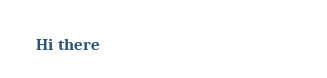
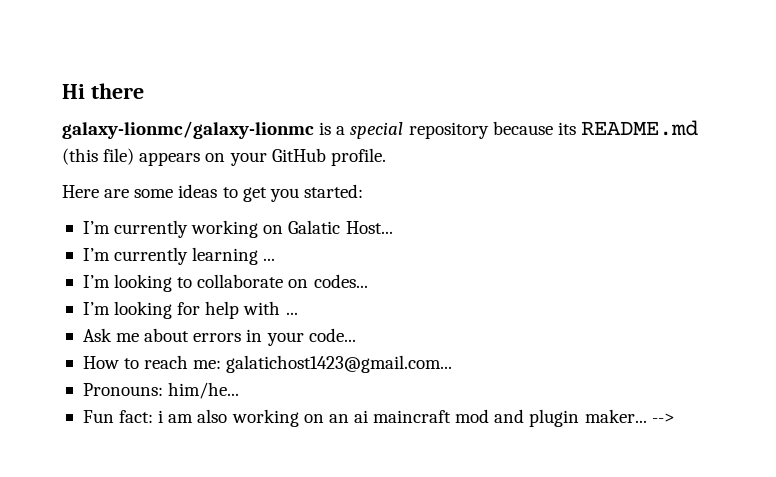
(100, 44) none -> [62,120,698,139] [62,148,386,166] [62,184,363,202] [82,220,393,238] [82,247,276,265] [82,274,368,292] [82,301,298,319] [82,328,356,346] [82,355,453,373] [82,382,240,399] [82,409,675,427] // galaxy-lionmc/galaxy-lionmc is a special repository because its README.md (this file) appears on your GitHub profile. // Here are some ideas to get you started: // I’m currently working on Galatic Host... // I’m currently learning ... // I’m looking to collaborate on codes... // I’m looking for help with ... // Ask me about errors in your code... // How to reach me: galatichost1423@gmail.com... // Pronouns: him/he... // Fun fact: i am also working on an ai maincraft mod and plugin maker... -->

